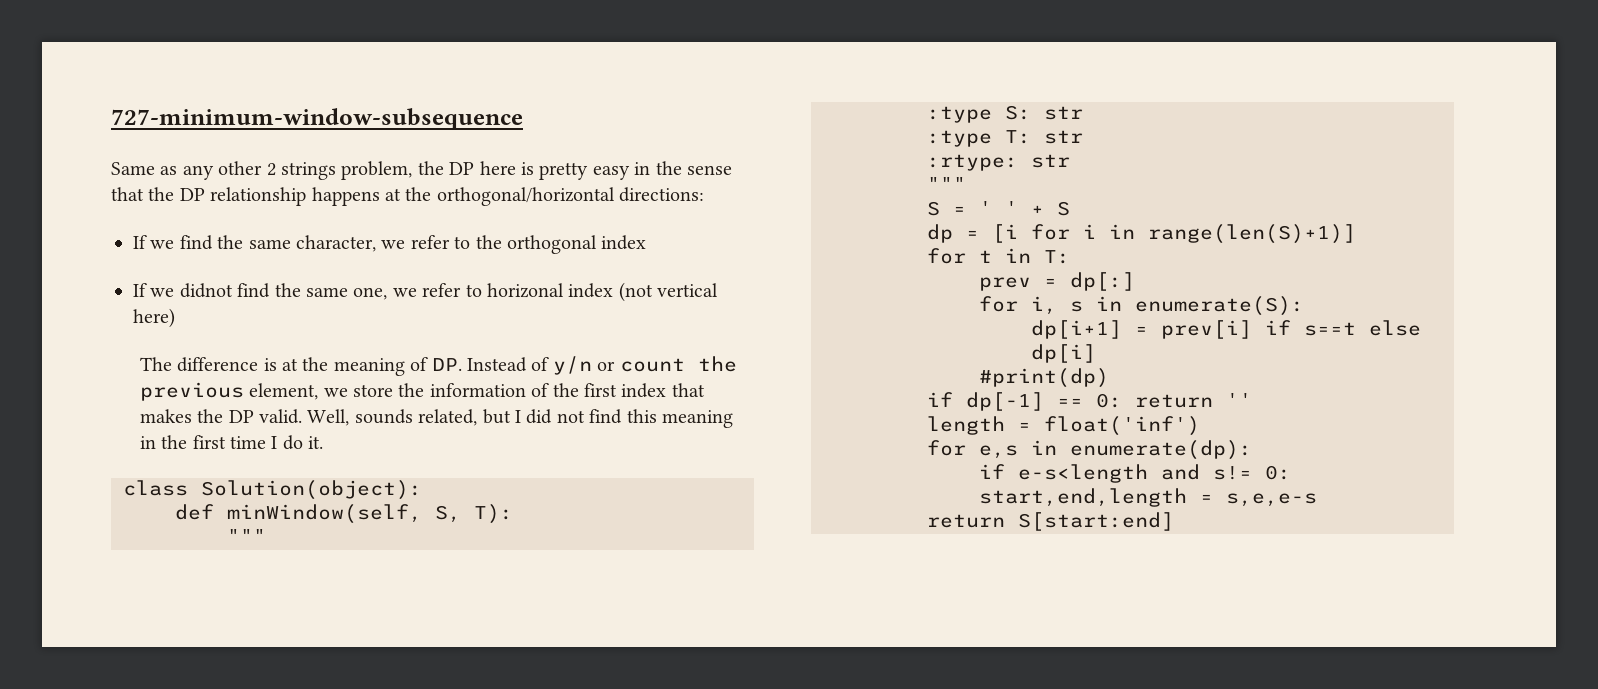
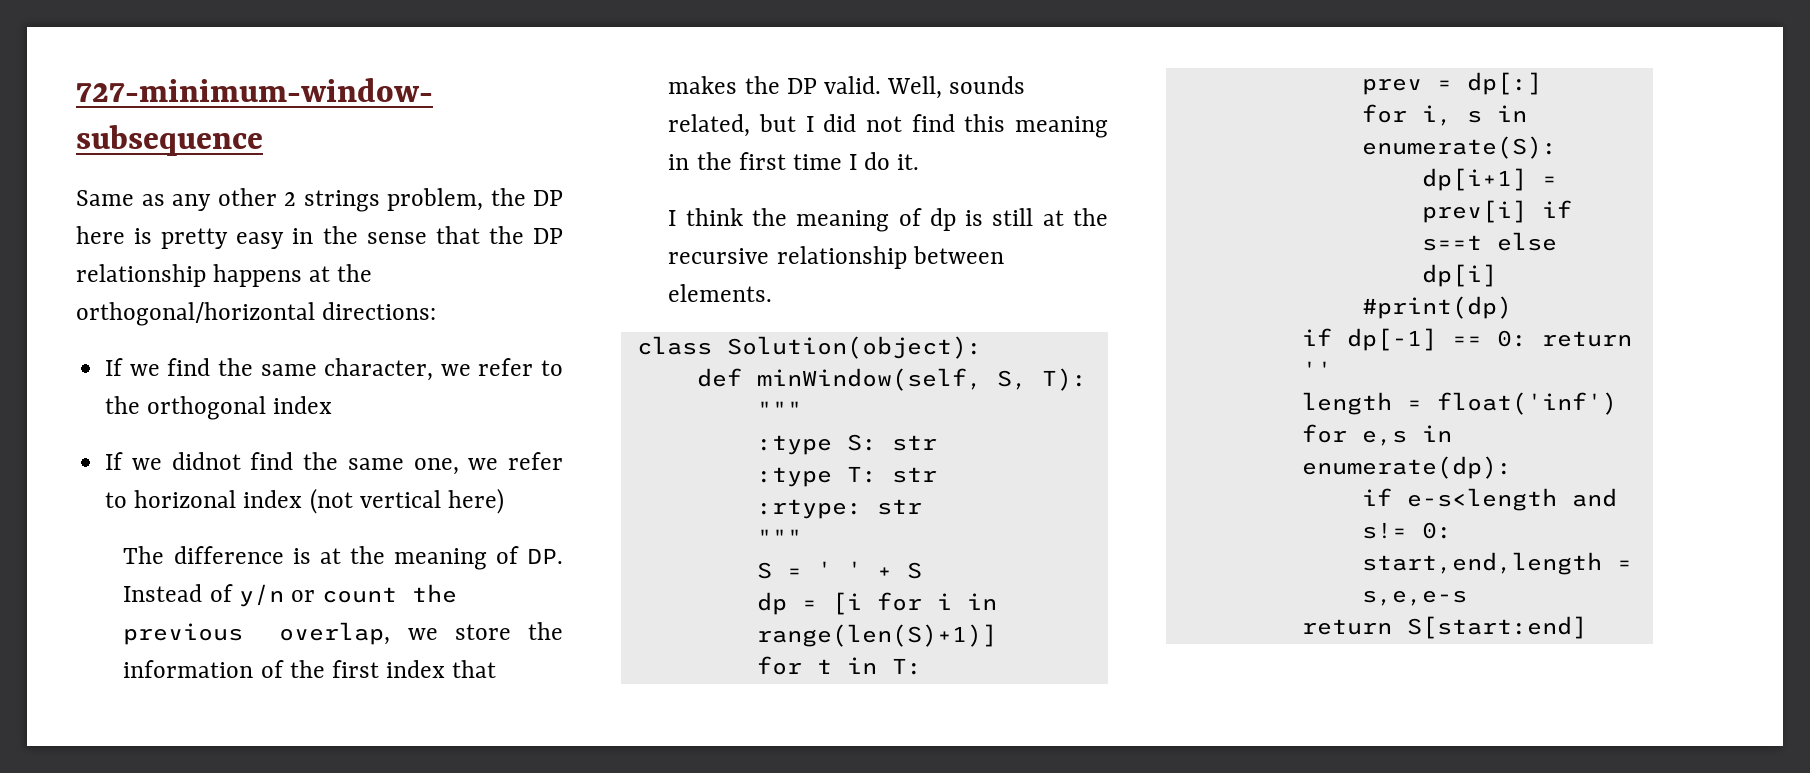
[249,383,319,400] element, -> [279,622,391,645] overlap,
(324, 442) none -> [668,208,1108,232] [668,246,1004,269] [668,284,773,302] // I think the meaning of dp is still at the recursive relationship between elements.

